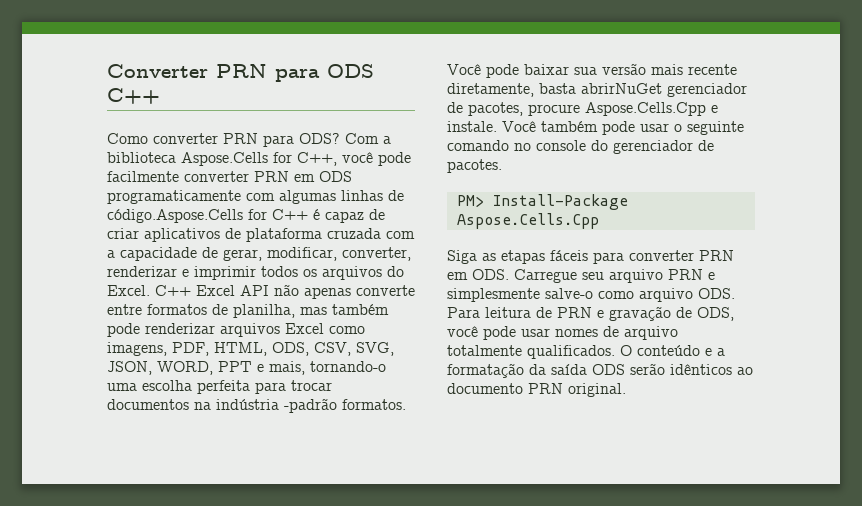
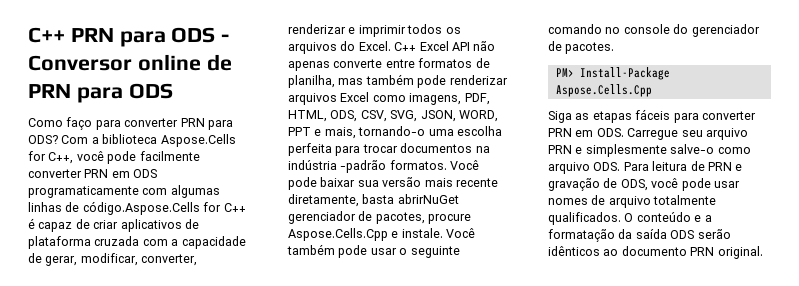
[107,64,374,82] [107,88,160,104] Converter PRN para ODS C++ -> [28,27,230,47] [28,54,232,71] [28,83,173,103] C++ PRN para ODS - Conversor online de PRN para ODS
(148, 138) none -> [66,117,121,130] faço para

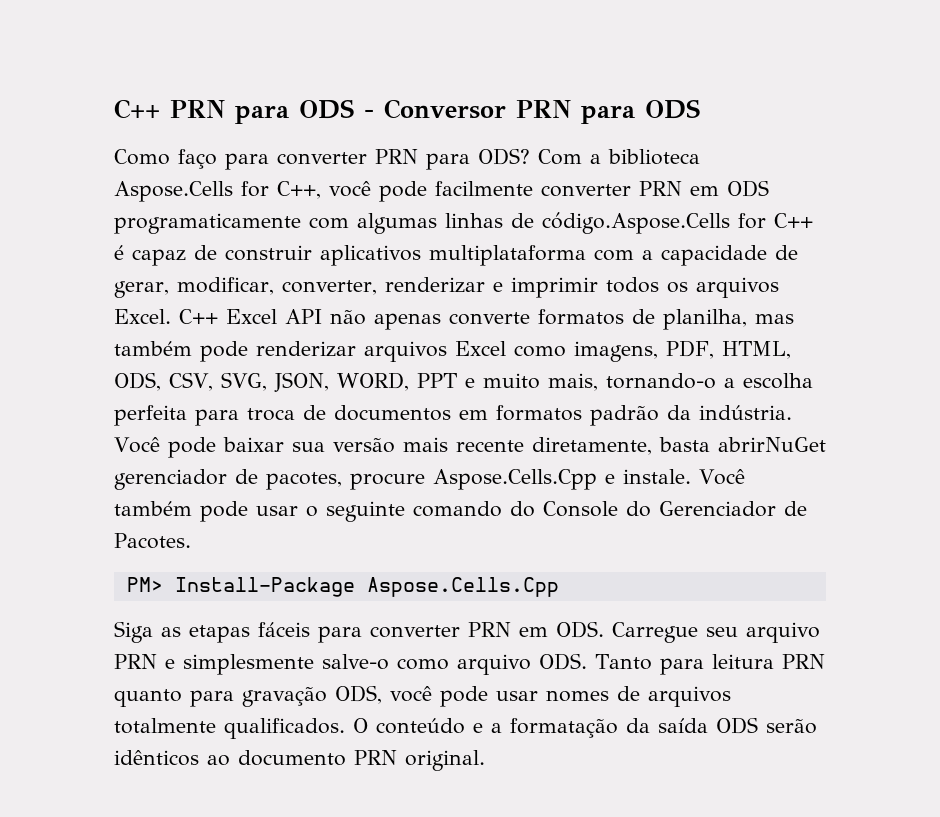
[137,54,232,71] online de -> (506, 109) none
[93,219,199,232] [28,236,140,249] criar aplicativos de plataforma cruzada -> [225,245,586,266] construir aplicativos multiplataforma
[340,41,356,51] do -> (779, 287) none
[385,59,415,68] entre -> (530, 318) none
(322, 132) none -> [482,373,540,389] muito
[428,129,454,136] uma -> [723,378,735,388] a
[362,143,490,153] [288,160,447,173] trocar documentos na indústria -padrão formatos. -> [247,405,792,426] troca de documentos em formatos padrão da indústria.
[605,24,760,37] [548,41,615,54] no console do gerenciador de pacotes. -> [510,501,807,517] [114,533,191,549] do Console do Gerenciador de Pacotes.
[623,161,743,171] [548,178,618,191] Para leitura de PRN e gravação de -> [595,654,825,675] [114,687,327,707] Tanto para leitura PRN quanto para gravação
[608,196,651,208] arquivo -> [648,686,731,707] arquivos

